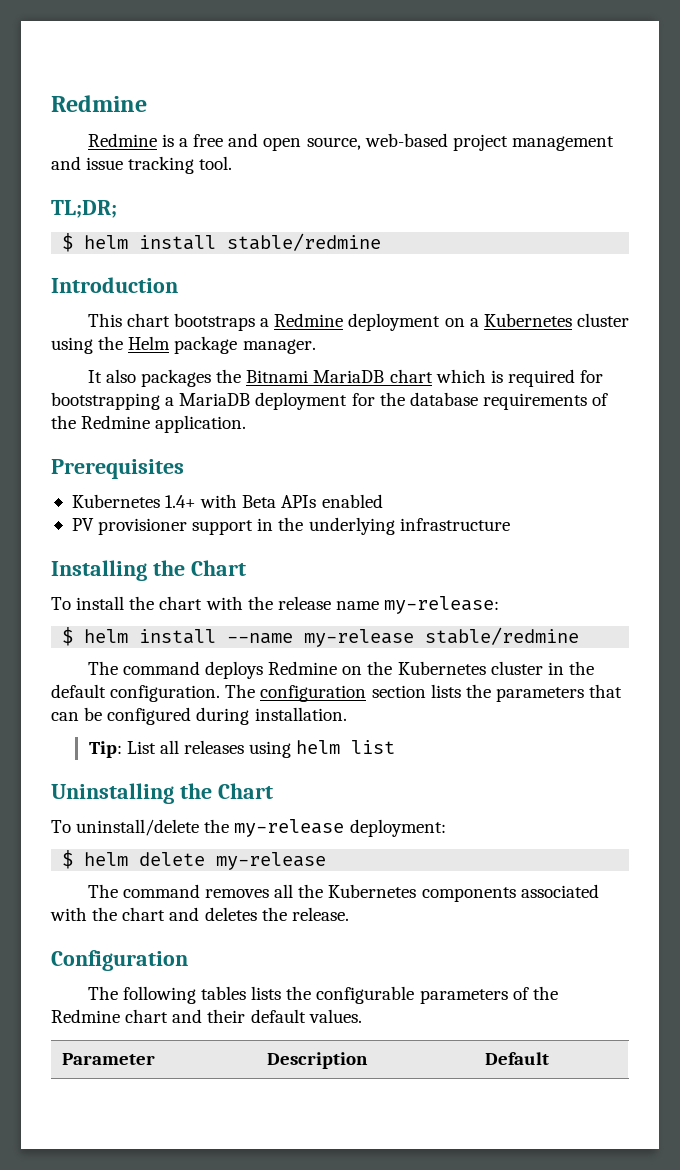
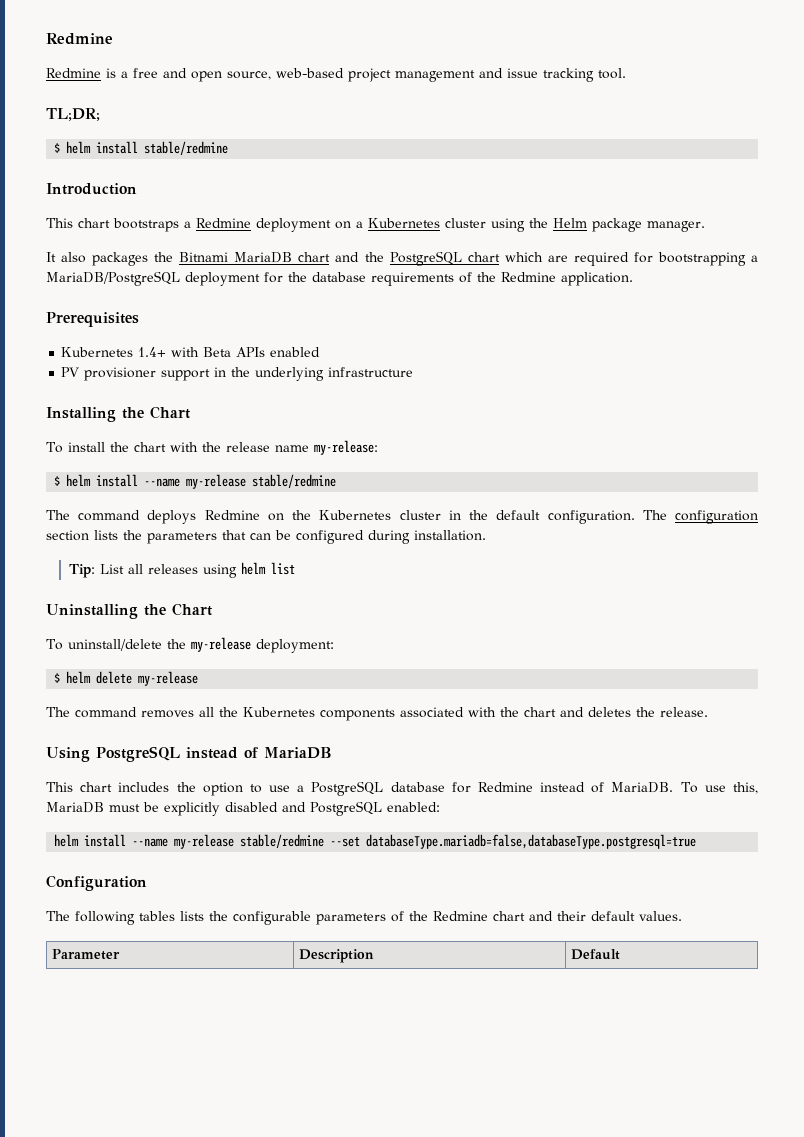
[435,369,503,383] which is -> [335,251,568,266] and the PostgreSQL chart which are
[179,393,251,406] MariaDB -> [46,271,180,286] MariaDB/PostgreSQL
(349, 914) none -> [46,746,332,762] [46,781,758,796] [46,801,440,816] [54,834,697,849] // Using PostgreSQL instead of MariaDB // This chart includes the option to use a PostgreSQL database for Redmine instead of MariaDB. To use this, MariaDB must be explicitly disabled and PostgreSQL enabled: // helm install --name my-release stable/redmine --set databaseType.mariadb=false,databaseType.postgresql=true

